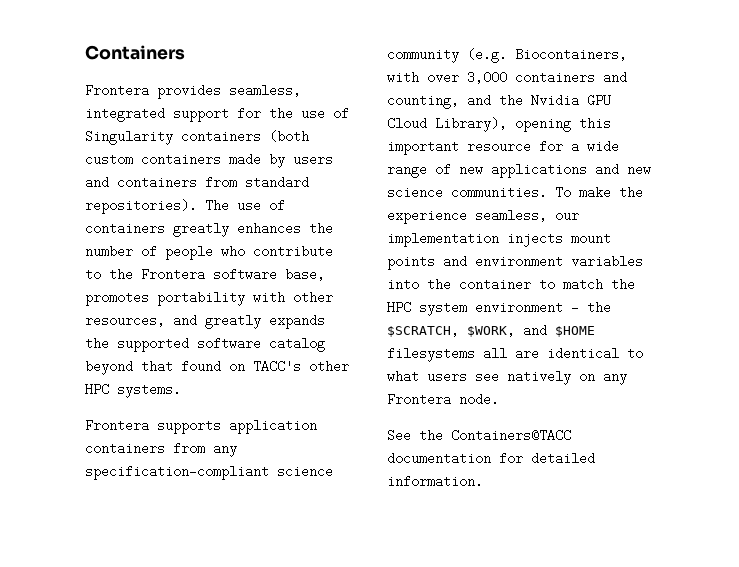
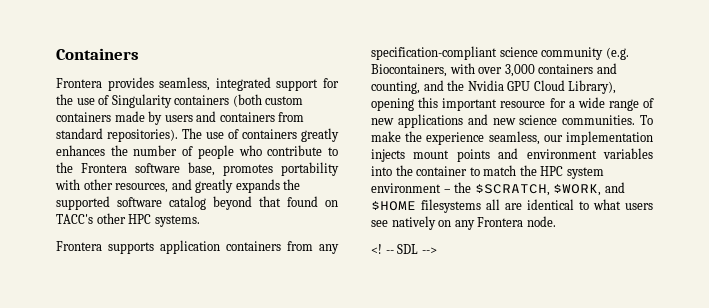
[387,429,571,442] [387,452,595,465] [387,475,483,488] See the Containers@TACC documentation for detailed information. -> [371,244,437,254] <! -- SDL -->

